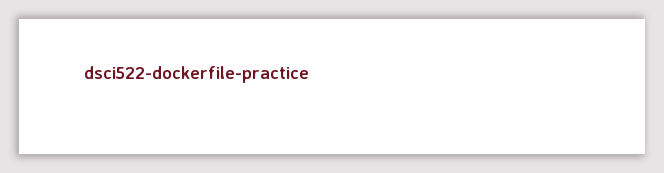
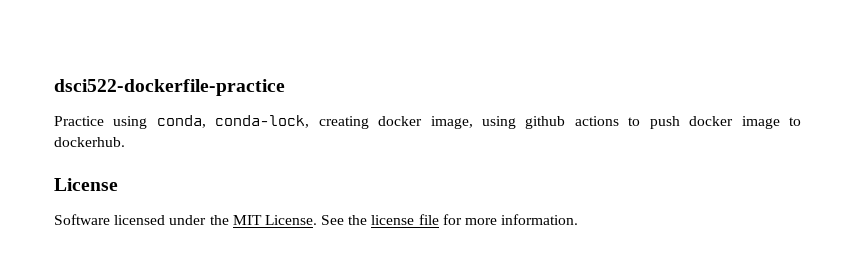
(309, 74) none -> [54,115,802,129] [54,137,125,147] [54,178,118,191] [54,214,579,225] // Practice using conda, conda-lock, creating docker image, using github actions to push docker image to dockerhub. // License // Software licensed under the MIT License. See the license file for more information.

